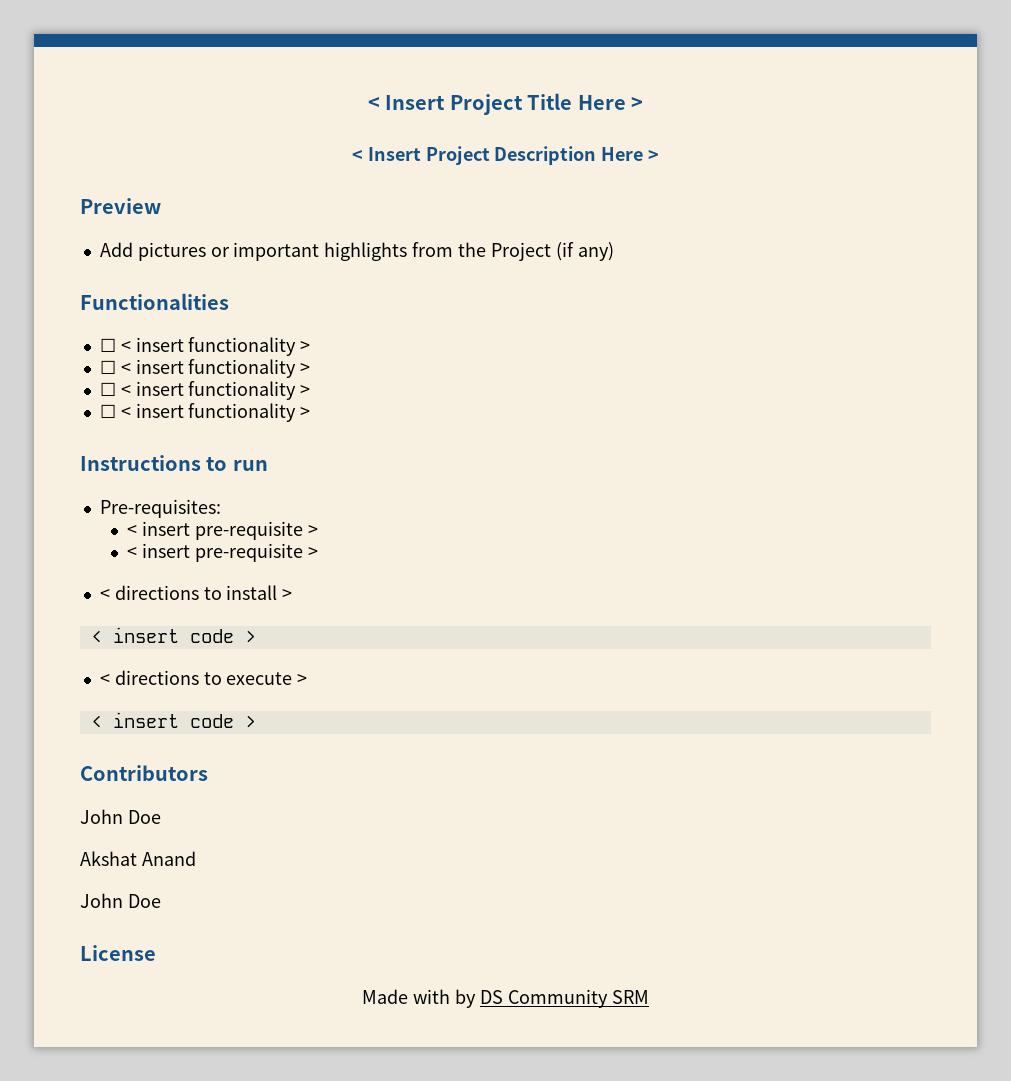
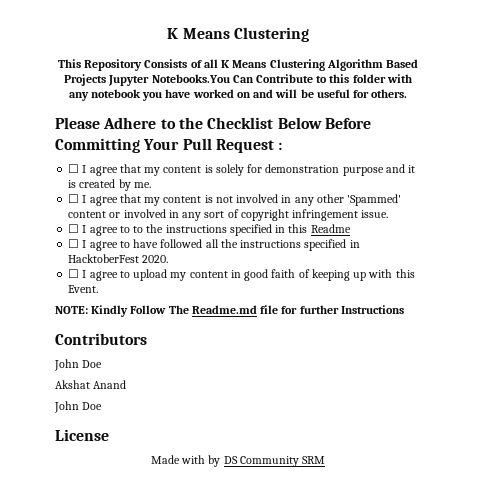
[368,93,643,115] [351,146,660,165] [80,198,161,214] [99,242,614,261] [80,293,229,310] [99,337,311,356] [99,359,311,378] [99,381,311,400] [99,403,311,422] [80,455,268,471] [99,499,221,518] [127,521,319,540] [127,543,319,562] [99,585,293,600] [90,627,256,643] [99,670,308,685] [90,712,256,728] < Insert Project Title Here > // < Insert Project Description Here > // Preview // Add pictures or important highlights from the Project (if any) // Functionalities // ☐ < insert functionality > // ☐ < insert functionality > // ☐ < insert functionality > // ☐ < insert functionality > // Instructions to run // Pre-requisites: // < insert pre-requisite > // < insert pre-requisite > // < directions to install > // < insert code > // < directions to execute > // < insert code > -> [167,27,309,42] [57,59,419,71] [64,74,412,86] [68,89,408,101] [55,117,371,129] [55,138,283,153] [68,164,416,176] [68,179,151,191] [68,194,402,206] [68,209,389,221] [68,224,351,236] [68,239,360,251] [68,254,169,263] [68,269,415,281] [68,285,99,293] [55,305,404,317] K Means Clustering // This Repository Consists of all K Means Clustering Algorithm Based Projects Jupyter Notebooks.You Can Contribute to this folder with any notebook you have worked on and will be useful for others. // Please Adhere to the Checklist Below Before Committing Your Pull Request : // ☐ I agree that my content is solely for demonstration purpose and it is created by me. // ☐ I agree that my content is not involved in any other 'Spammed' content or involved in any sort of copyright infringement issue. // ☐ I agree to to the instructions specified in this Readme // ☐ I agree to have followed all the instructions specified in HacktoberFest 2020. // ☐ I agree to upload my content in good faith of keeping up with this Event. // NOTE: Kindly Follow The Readme.md file for further Instructions

